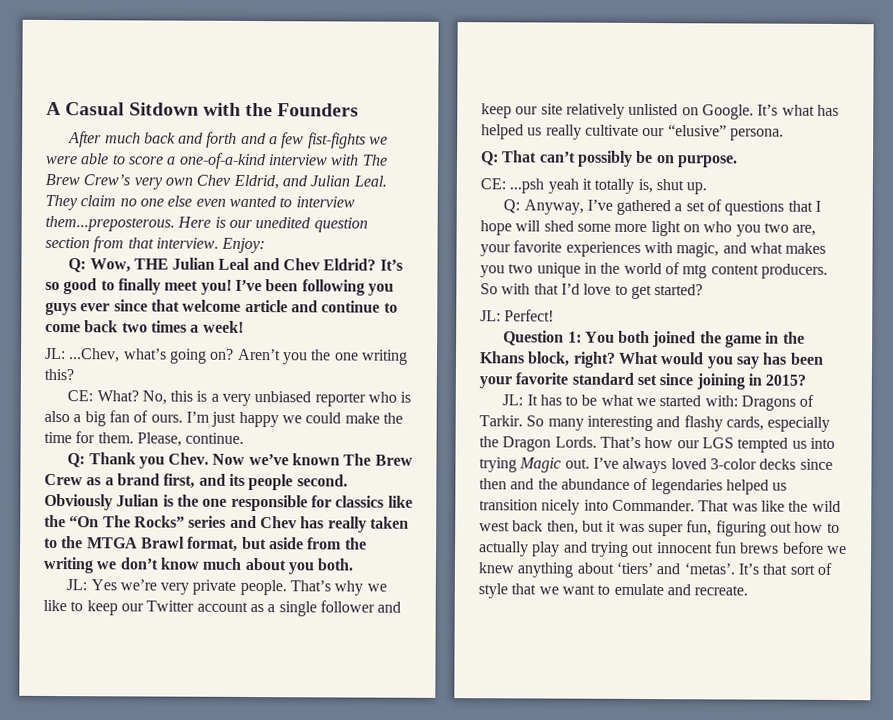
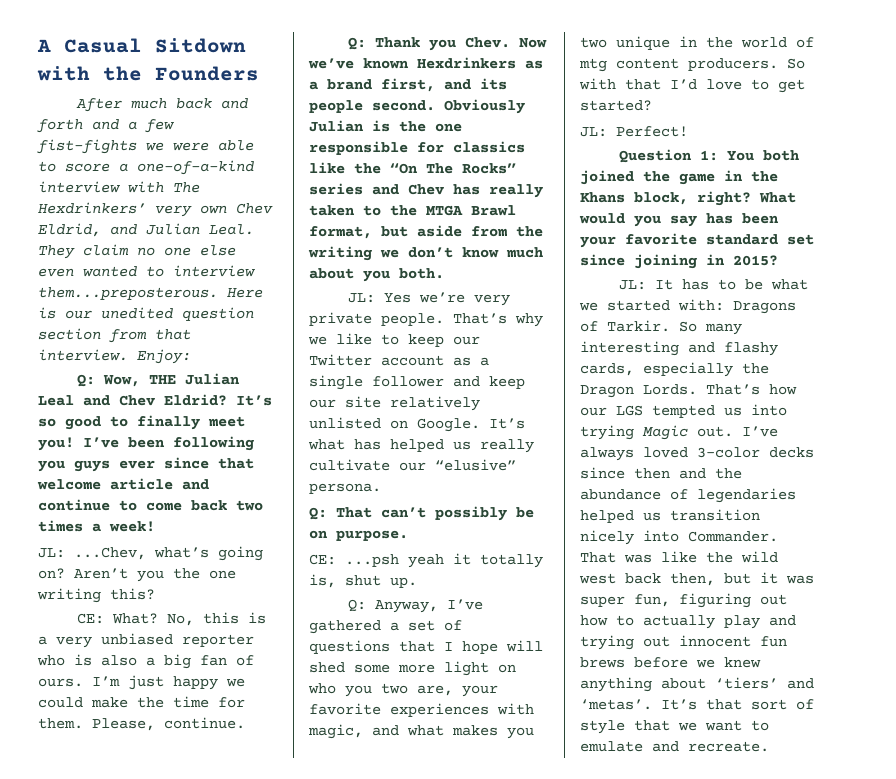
[45,173,131,186] Brew Crew’s -> [38,202,146,214] Hexdrinkers’
[343,453,413,466] [44,473,83,486] The Brew Crew -> [417,57,516,69] Hexdrinkers

